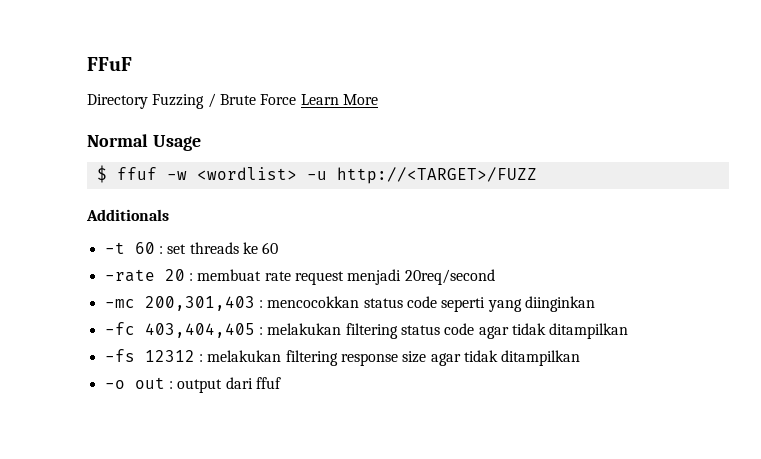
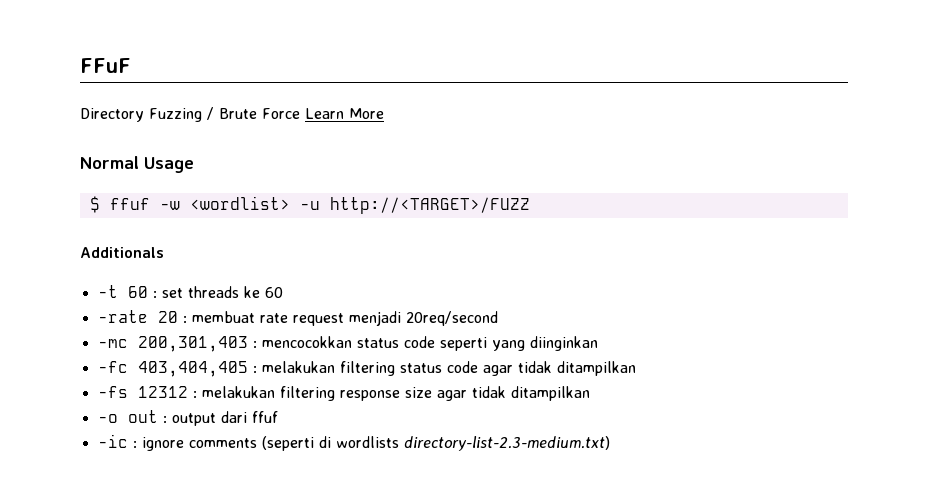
(281, 383) none -> [97,434,610,451] // -ic : ignore comments (seperti di wordlists directory-list-2.3-medium.txt)

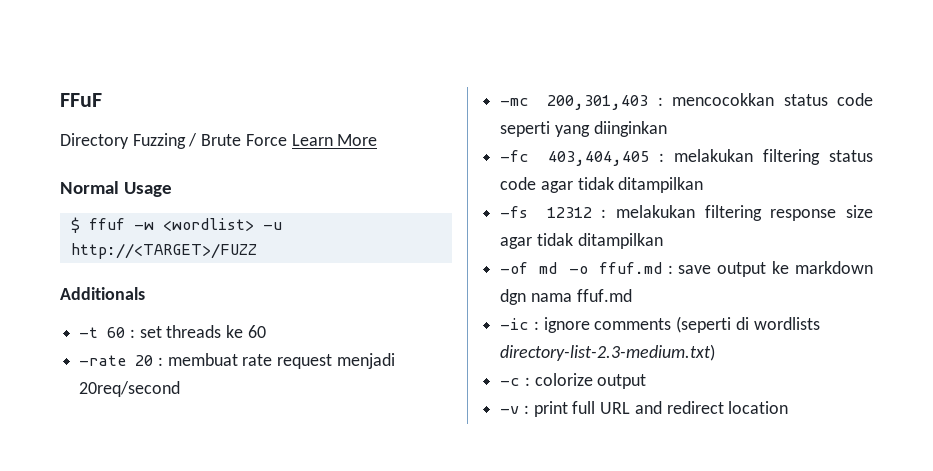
[97,410,278,426] -o out : output dari ffuf -> [500,261,873,277] [500,289,632,305] -of md -o ffuf.md : save output ke markdown dgn nama ffuf.md
(610, 443) none -> [500,373,647,389] [500,401,789,417] // -c : colorize output // -v : print full URL and redirect location

